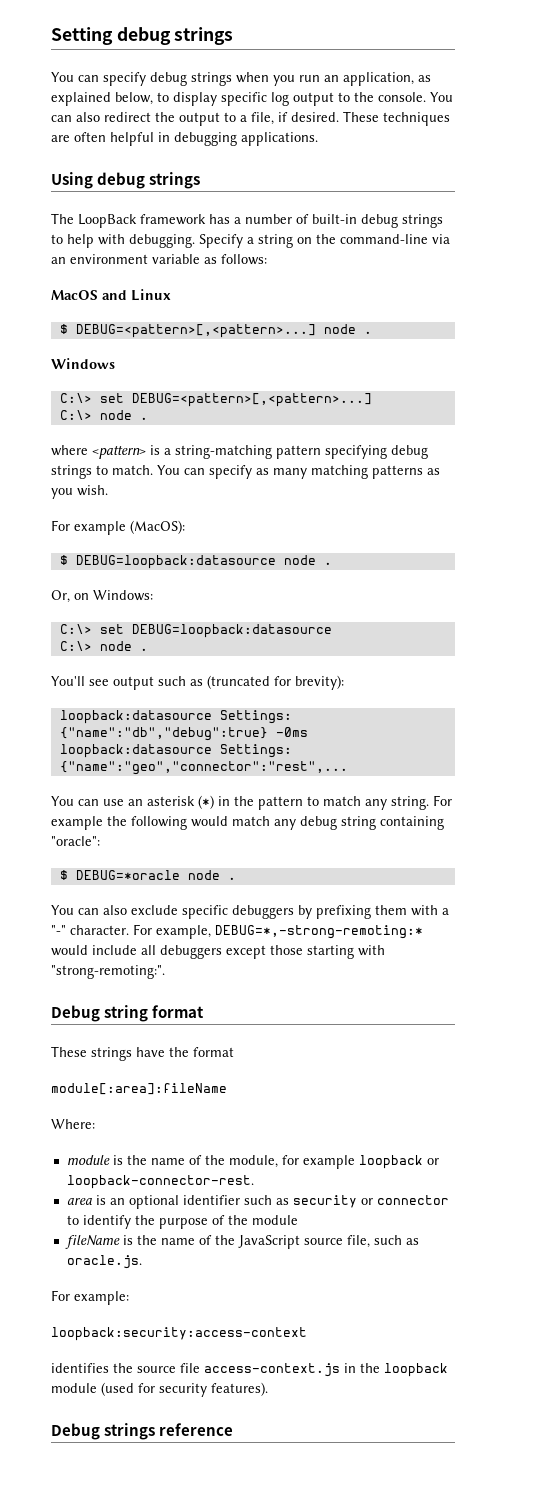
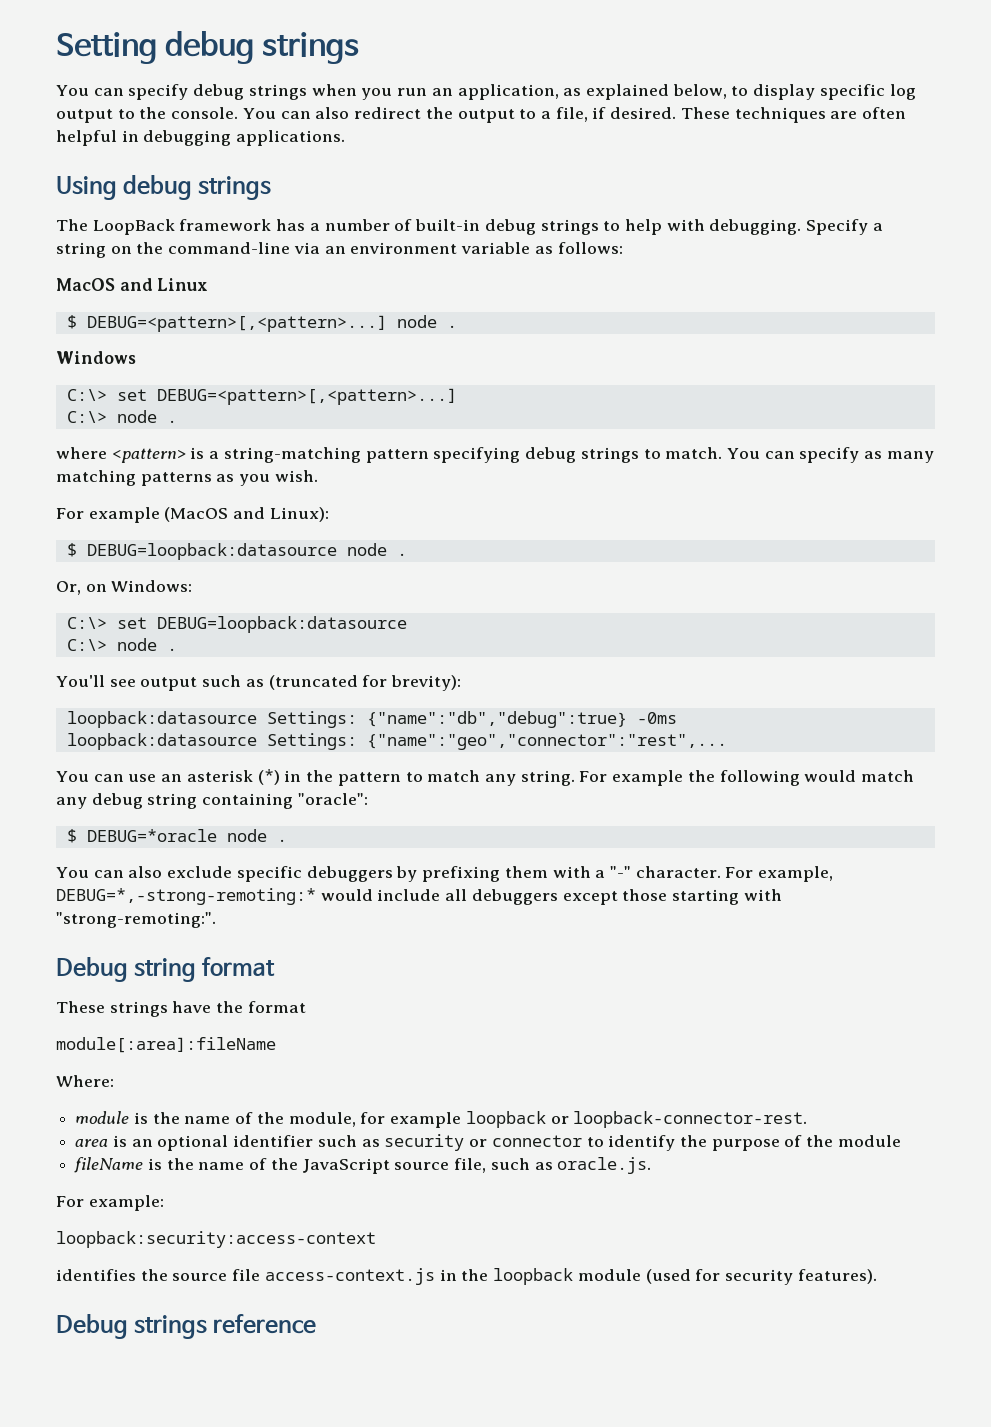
[130,520,185,534] (MacOS): -> [164,507,329,522] (MacOS and Linux):

